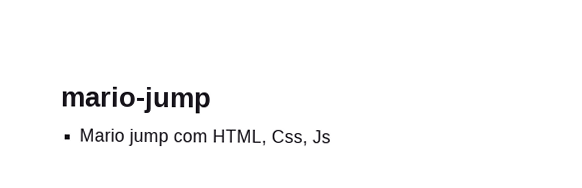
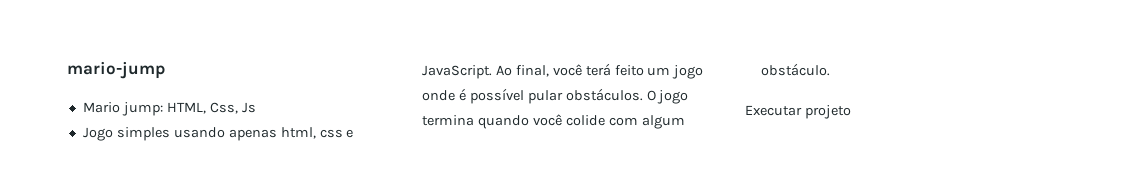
[128,128,209,147] jump com -> [121,102,163,116] jump:
(332, 137) none -> [82,127,354,141] [421,63,704,79] [421,88,689,104] [421,114,685,129] [760,63,830,76] [745,105,851,119] // Jogo simples usando apenas html, css e JavaScript. Ao final, você terá feito um jogo onde é possível pular obstáculos. O jogo termina quando você colide com algum obstáculo. // Executar projeto

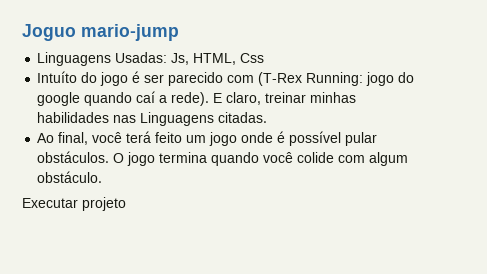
(67, 70) none -> [22,24,76,41] Joguo
[82,102,256,116] [82,127,354,141] [421,65,492,79] Mario jump: HTML, Css, Js // Jogo simples usando apenas html, css e JavaScript. -> [37,52,265,66] [37,71,415,86] [37,91,357,106] [37,112,268,126] Linguagens Usadas: Js, HTML, Css // Intuíto do jogo é ser parecido com (T-Rex Running: jogo do google quando caí a rede). E claro, treinar minhas habilidades nas Linguagens citadas. //

